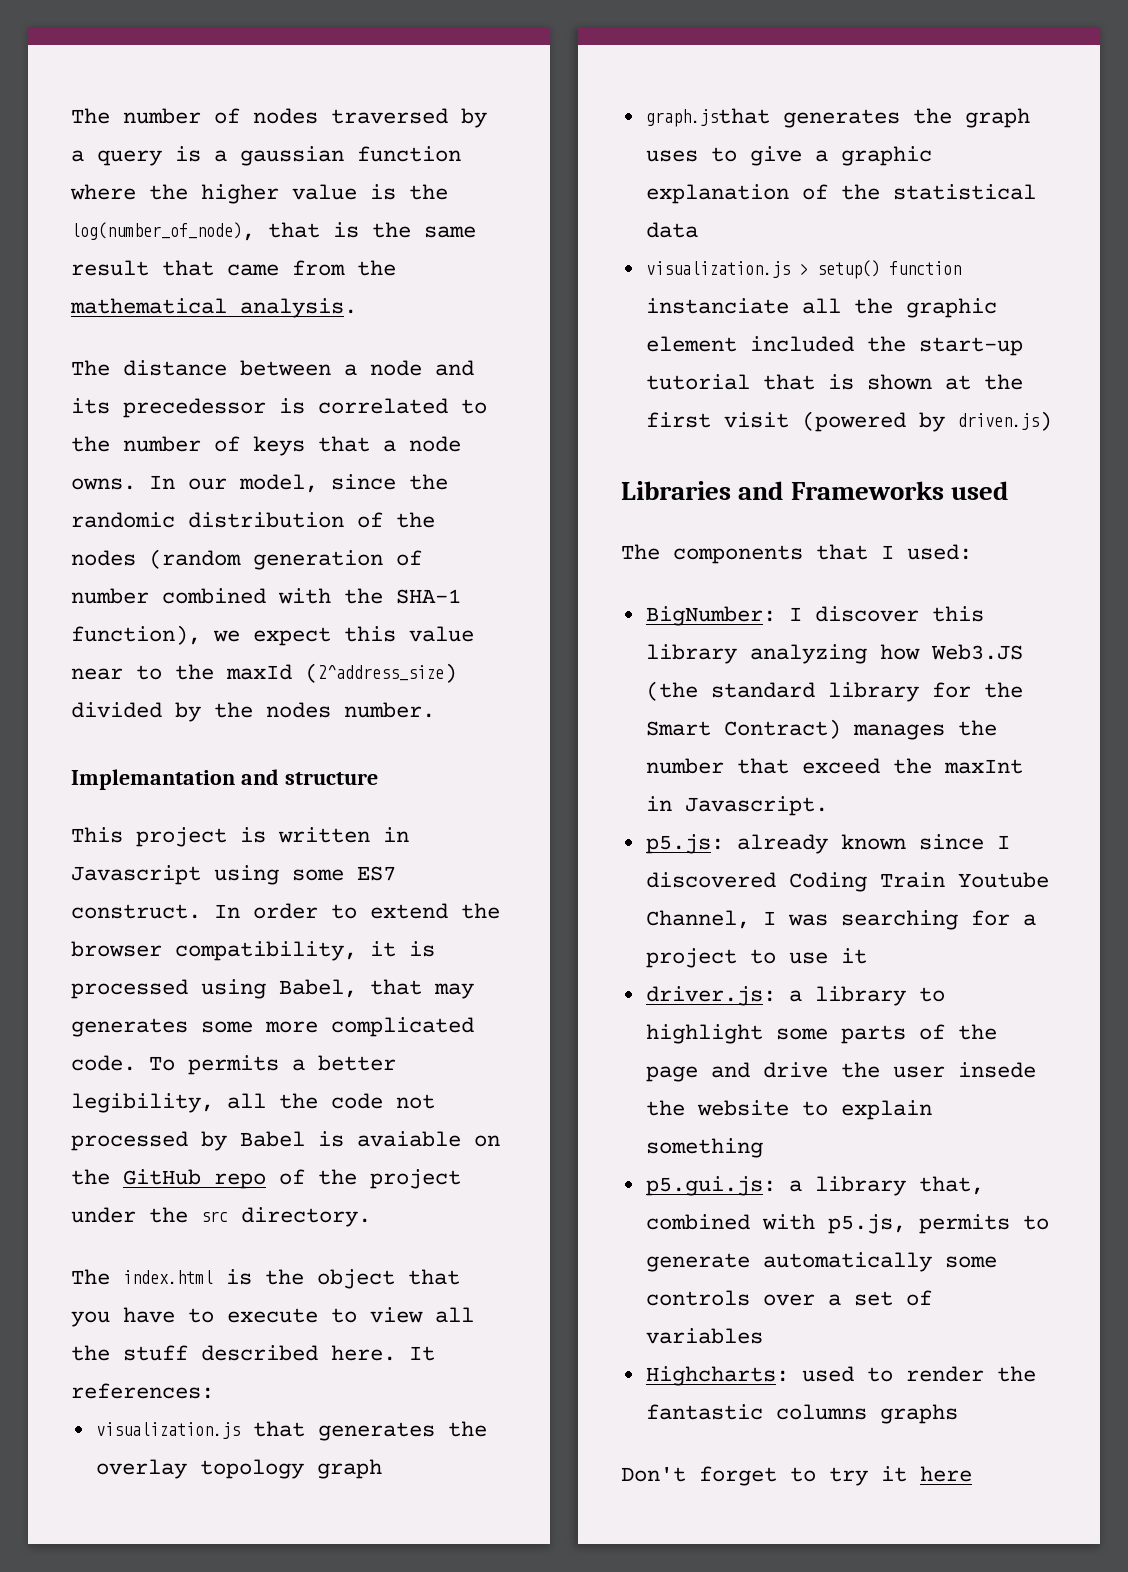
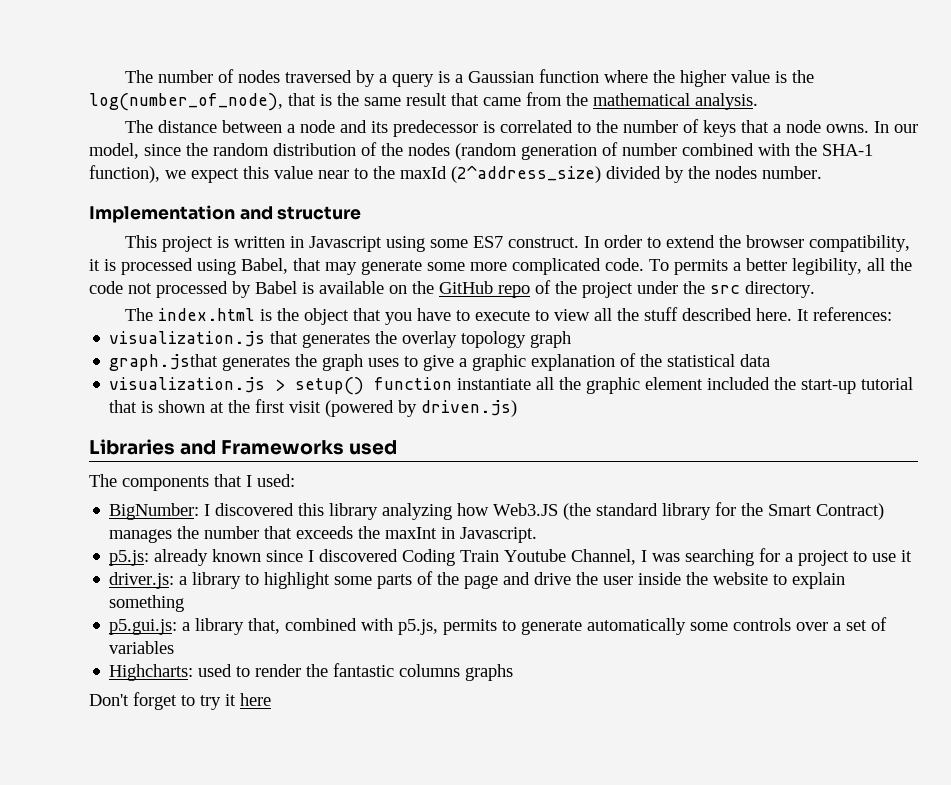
[240,146,344,166] gaussian -> [467,71,534,83] Gaussian
[123,398,266,418] precedessor -> [392,120,478,137] predecessor
[71,512,175,528] randomic -> [213,143,269,156] random
[71,769,235,790] Implemantation -> [89,205,235,223] Implementation
[71,1018,188,1037] generates -> [361,260,422,275] generate
[357,1131,461,1147] avaiable -> [319,281,384,294] available
[645,298,789,314] instanciate -> [457,378,532,390] instantiate
[814,606,919,622] discover -> [215,503,295,516] discovered
[801,758,880,774] exceed -> [296,526,354,539] exceeds
[957,1062,1036,1078] insede -> [638,572,682,585] inside

